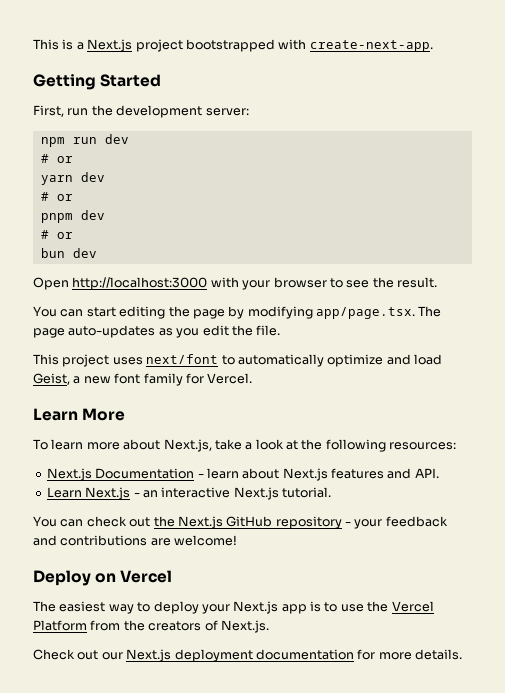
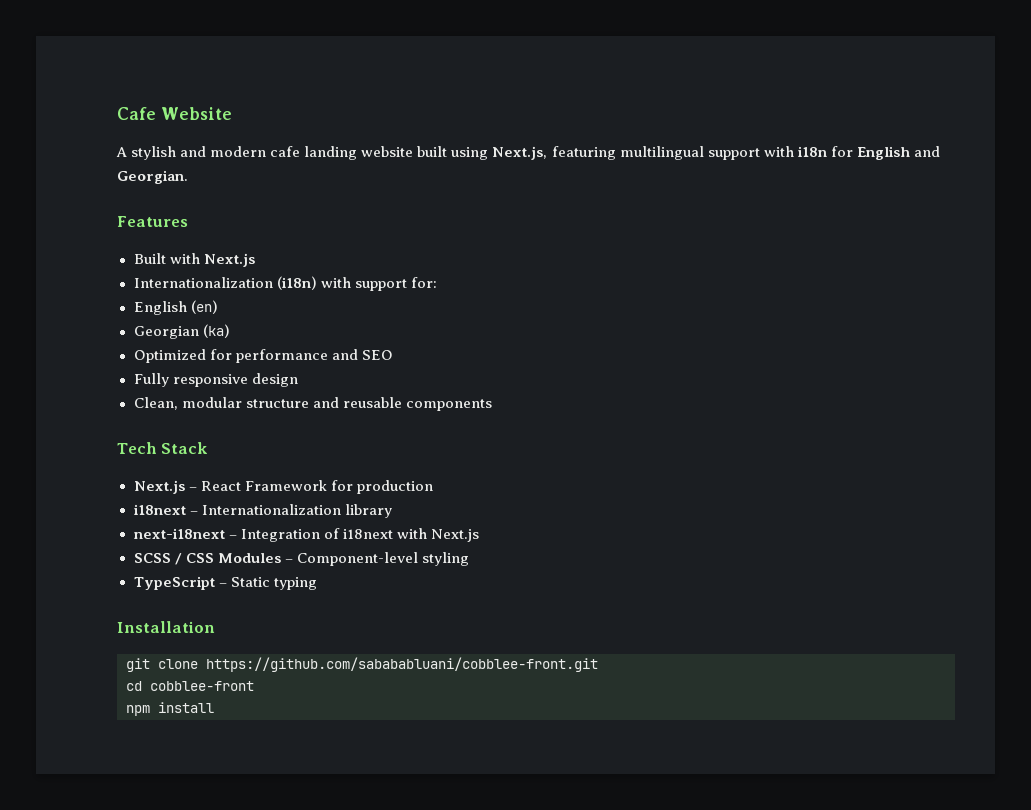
[33,39,433,52] [33,74,162,90] [33,105,249,118] [40,134,129,147] [40,154,73,163] [40,172,105,185] [40,192,73,201] [40,210,105,223] [40,230,73,239] [40,248,97,258] [33,277,437,290] [33,306,442,319] [33,325,281,338] [33,354,442,367] [33,373,253,386] [33,408,126,421] [33,439,457,452] [46,468,439,481] [46,487,331,500] [33,516,448,529] [33,535,238,546] [33,570,173,586] [33,601,434,614] [33,620,269,633] [33,649,462,662] This is a Next.js project bootstrapped with create-next-app. // Getting Started // First, run the development server: // npm run dev // # or // yarn dev // # or // pnpm dev // # or // bun dev // Open http://localhost:3000 with your browser to see the result. // You can start editing the page by modifying app/page.tsx. The page auto-updates as you edit the file. // This project uses next/font to automatically optimize and load Geist, a new font family for Vercel. // Learn More // To learn more about Next.js, take a look at the following resources: // Next.js Documentation - learn about Next.js features and API. // Learn Next.js - an interactive Next.js tutorial. // You can check out the Next.js GitHub repository - your feedback and contributions are welcome! // Deploy on Vercel // The easiest way to deploy your Next.js app is to use the Vercel Platform from the creators of Next.js. // Check out our Next.js deployment documentation for more details. -> [117,107,232,120] [116,146,940,160] [117,170,188,184] [117,216,188,227] [133,253,255,267] [133,276,437,291] [133,300,218,315] [133,324,230,339] [133,349,393,363] [133,373,298,387] [133,397,492,411] [117,442,209,454] [133,480,433,494] [133,504,392,518] [133,528,479,542] [133,552,469,566] [133,576,317,590] [117,621,215,633] [126,657,598,672] [126,681,254,691] [126,702,214,716] Cafe Website // A stylish and modern cafe landing website built using Next.js, featuring multilingual support with i18n for English and Georgian. // Features // Built with Next.js // Internationalization (i18n) with support for: // English (en) // Georgian (ka) // Optimized for performance and SEO // Fully responsive design // Clean, modular structure and reusable components // Tech Stack // Next.js – React Framework for production // i18next – Internationalization library // next-i18next – Integration of i18next with Next.js // SCSS / CSS Modules – Component-level styling // TypeScript – Static typing // Installation // git clone https://github.com/sabababluani/cobblee-front.git // cd cobblee-front // npm install

